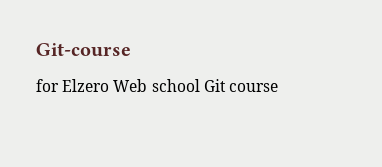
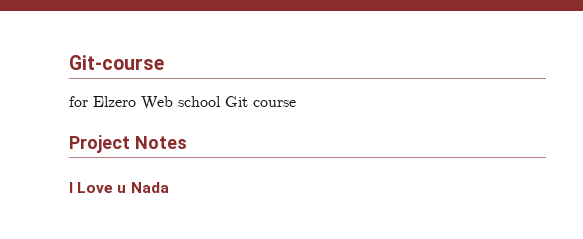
(278, 87) none -> [69,135,187,153] [69,182,169,193] // Project Notes // I Love u Nada

